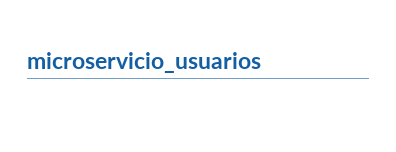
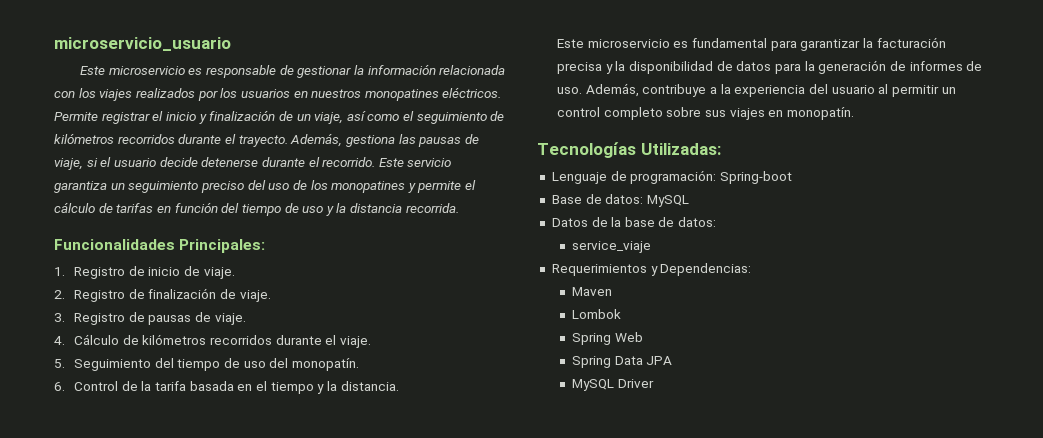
[27,52,261,73] microservicio_usuarios -> [54,37,231,51] [80,64,506,78] [54,87,502,101] [54,110,505,124] [54,133,479,147] [54,157,452,170] [54,180,477,193] [54,202,459,216] [54,239,266,253] [54,266,235,279] [54,288,271,302] [54,312,246,325] [54,334,372,348] [54,358,360,371] [54,381,399,394] [557,37,946,51] [557,60,983,74] [557,83,956,97] [557,107,855,120] [537,142,721,158] [551,170,792,184] [551,194,689,207] [551,217,717,227] [571,241,651,253] [551,263,752,276] [571,287,612,296] [571,309,621,319] [571,332,643,345] [571,356,673,368] [571,379,654,391] microservicio_usuario // Este microservicio es responsable de gestionar la información relacionada con los viajes realizados por los usuarios en nuestros monopatines eléctricos. Permite registrar el inicio y finalización de un viaje, así como el seguimiento de kilómetros recorridos durante el trayecto. Además, gestiona las pausas de viaje, si el usuario decide detenerse durante el recorrido. Este servicio garantiza un seguimiento preciso del uso de los monopatines y permite el cálculo de tarifas en función del tiempo de uso y la distancia recorrida. // Funcionalidades Principales: // 1. Registro de inicio de viaje. // 2. Registro de finalización de viaje. // 3. Registro de pausas de viaje. // 4. Cálculo de kilómetros recorridos durante el viaje. // 5. Seguimiento del tiempo de uso del monopatín. // 6. Control de la tarifa basada en el tiempo y la distancia. // Este microservicio es fundamental para garantizar la facturación precisa y la disponibilidad de datos para la generación de informes de uso. Además, contribuye a la experiencia del usuario al permitir un control completo sobre sus viajes en monopatín. // Tecnologías Utilizadas: // Lenguaje de programación: Spring-boot // Base de datos: MySQL // Datos de la base de datos: // service_viaje // Requerimientos y Dependencias: // Maven // Lombok // Spring Web // Spring Data JPA // MySQL Driver

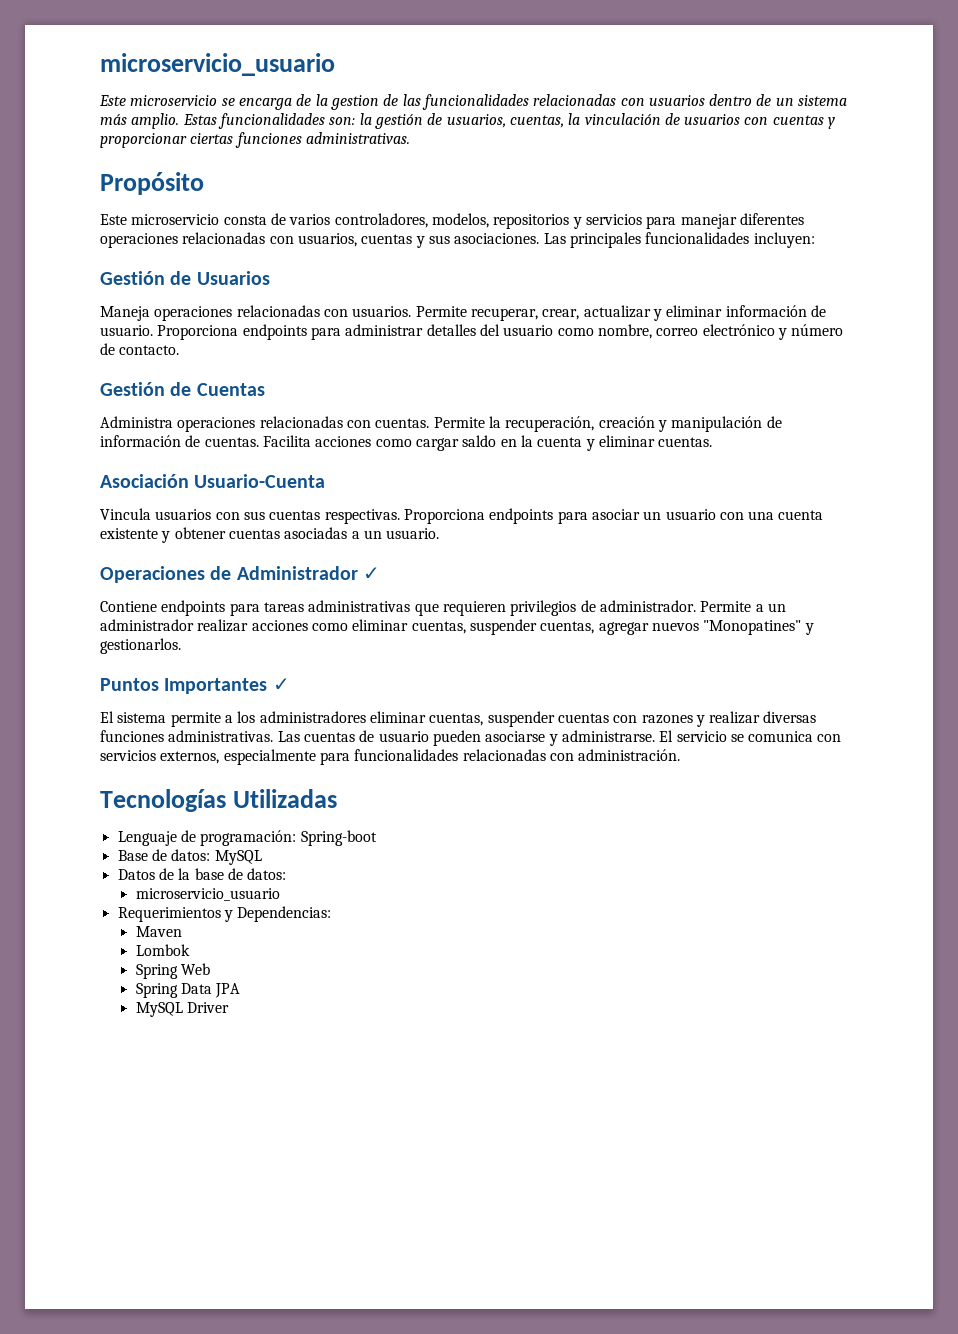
[188,64,506,78] [54,87,502,101] [54,110,505,124] [54,133,479,147] [54,157,452,170] [54,180,477,193] [54,202,459,216] [54,239,266,253] [54,266,235,279] [54,288,271,302] [54,312,246,325] [54,334,372,348] [54,358,360,371] [54,381,399,394] [557,37,946,51] [557,60,983,74] [557,83,956,97] [557,107,855,120] es responsable de gestionar la información relacionada con los viajes realizados por los usuarios en nuestros monopatines eléctricos. Permite registrar el inicio y finalización de un viaje, así como el seguimiento de kilómetros recorridos durante el trayecto. Además, gestiona las pausas de viaje, si el usuario decide detenerse durante el recorrido. Este servicio garantiza un seguimiento preciso del uso de los monopatines y permite el cálculo de tarifas en función del tiempo de uso y la distancia recorrida. // Funcionalidades Principales: // 1. Registro de inicio de viaje. // 2. Registro de finalización de viaje. // 3. Registro de pausas de viaje. // 4. Cálculo de kilómetros recorridos durante el viaje. // 5. Seguimiento del tiempo de uso del monopatín. // 6. Control de la tarifa basada en el tiempo y la distancia. // Este microservicio es fundamental para garantizar la facturación precisa y la disponibilidad de datos para la generación de informes de uso. Además, contribuye a la experiencia del usuario al permitir un control completo sobre sus viajes en monopatín. -> [221,94,848,110] [100,113,836,129] [100,132,410,148] [100,172,204,195] [100,213,804,229] [100,232,815,248] [100,271,270,285] [100,305,826,321] [100,324,844,340] [100,343,180,355] [100,382,265,396] [100,416,782,432] [100,435,713,451] [100,474,326,488] [100,508,824,524] [100,527,440,543] [100,566,380,583] [100,600,786,616] [100,619,814,635] [100,638,181,654] [100,678,290,694] [100,711,817,727] [100,730,842,746] [100,749,681,765] se encarga de la gestion de las funcionalidades relacionadas con usuarios dentro de un sistema más amplio. Estas funcionalidades son: la gestión de usuarios, cuentas, la vinculación de usuarios con cuentas y proporcionar ciertas funciones administrativas. // Propósito // Este microservicio consta de varios controladores, modelos, repositorios y servicios para manejar diferentes operaciones relacionadas con usuarios, cuentas y sus asociaciones. Las principales funcionalidades incluyen: // Gestión de Usuarios // Maneja operaciones relacionadas con usuarios. Permite recuperar, crear, actualizar y eliminar información de usuario. Proporciona endpoints para administrar detalles del usuario como nombre, correo electrónico y número de contacto. // Gestión de Cuentas // Administra operaciones relacionadas con cuentas. Permite la recuperación, creación y manipulación de información de cuentas. Facilita acciones como cargar saldo en la cuenta y eliminar cuentas. // Asociación Usuario-Cuenta // Vincula usuarios con sus cuentas respectivas. Proporciona endpoints para asociar un usuario con una cuenta existente y obtener cuentas asociadas a un usuario. // Operaciones de Administrador ✓ // Contiene endpoints para tareas administrativas que requieren privilegios de administrador. Permite a un administrador realizar acciones como eliminar cuentas, suspender cuentas, agregar nuevos "Monopatines" y gestionarlos. // Puntos Importantes ✓ // El sistema permite a los administradores eliminar cuentas, suspender cuentas con razones y realizar diversas funciones administrativas. Las cuentas de usuario pueden asociarse y administrarse. El servicio se comunica con servicios externos, especialmente para funcionalidades relacionadas con administración.
[640,143,721,155] Utilizadas: -> [233,789,338,808] Utilizadas
[571,241,651,253] service_viaje -> [135,888,280,901] microservicio_usuario

